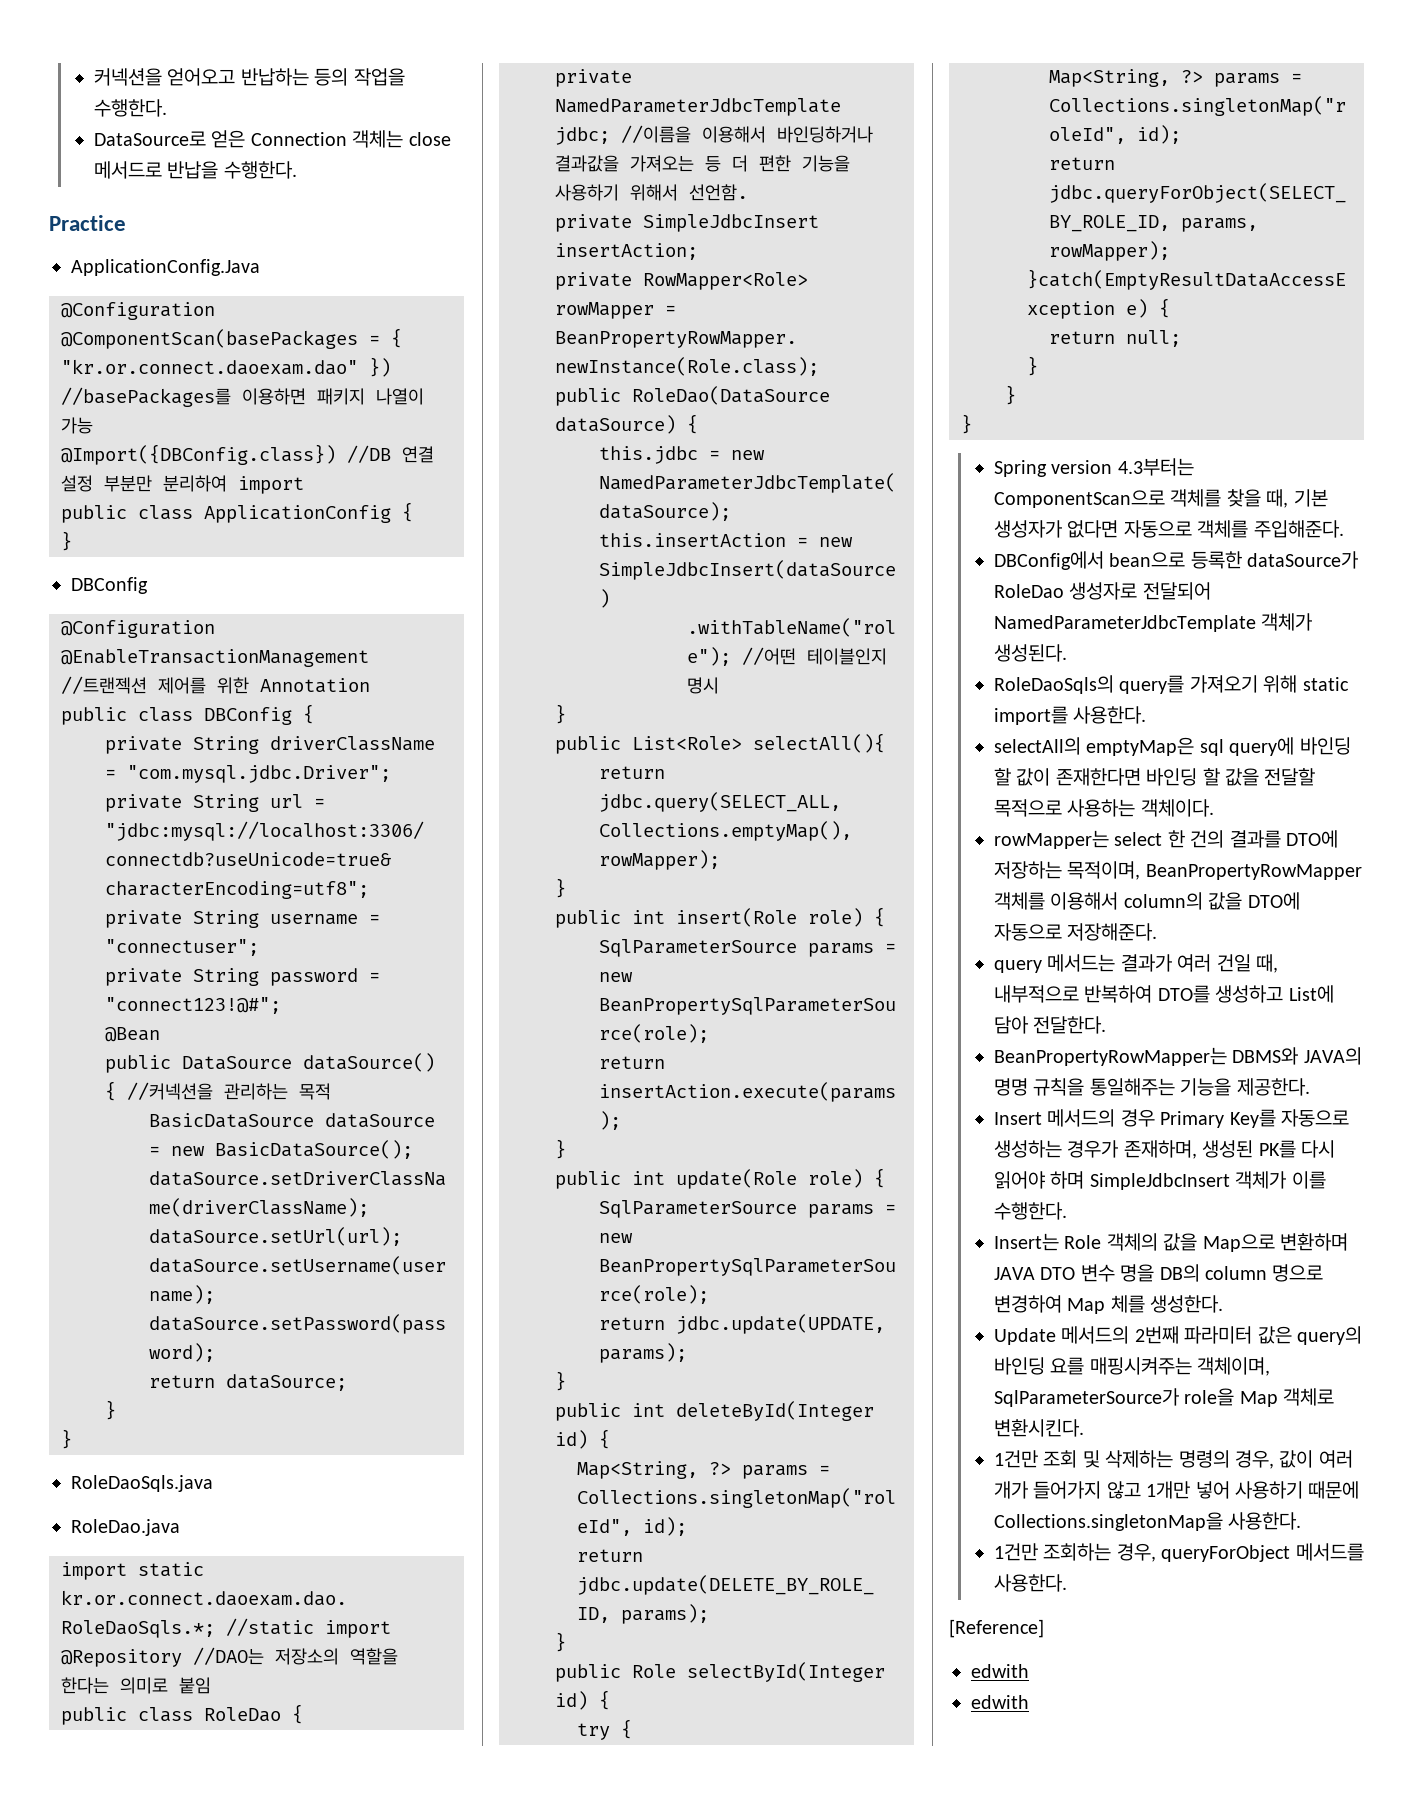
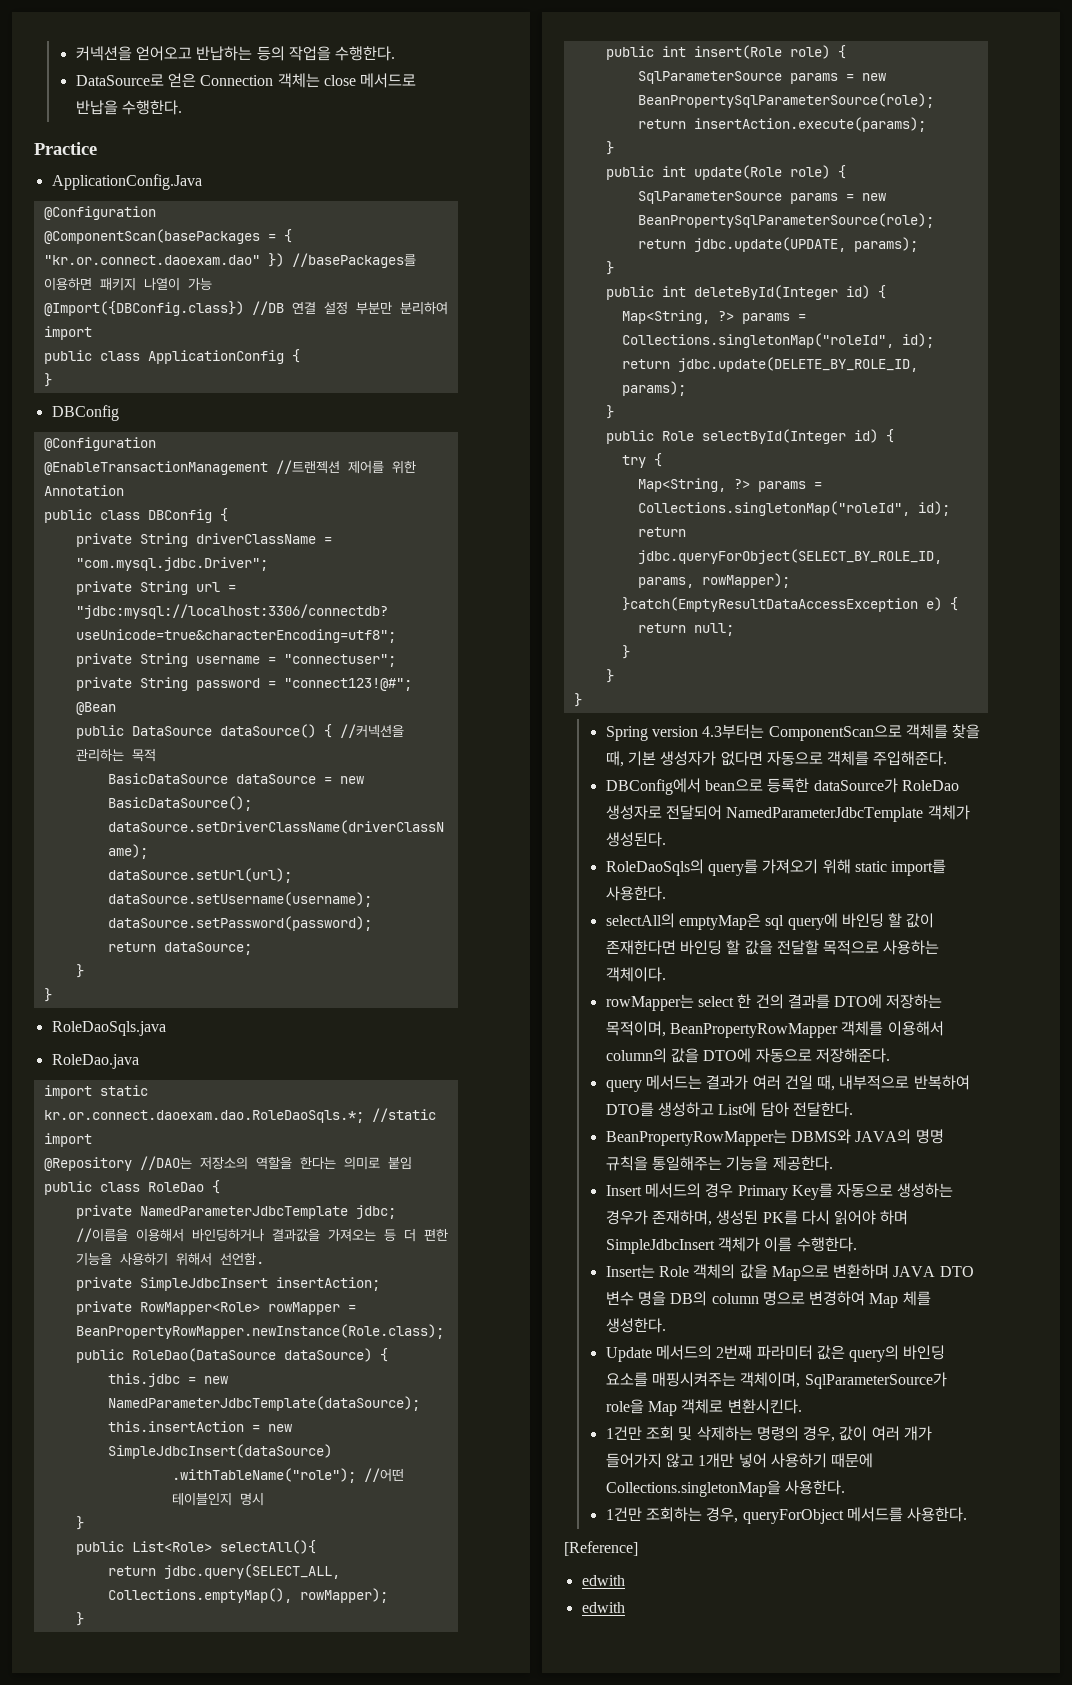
[1050,1357,1085,1375] 요를 -> [605,1372,648,1387] 요소를

